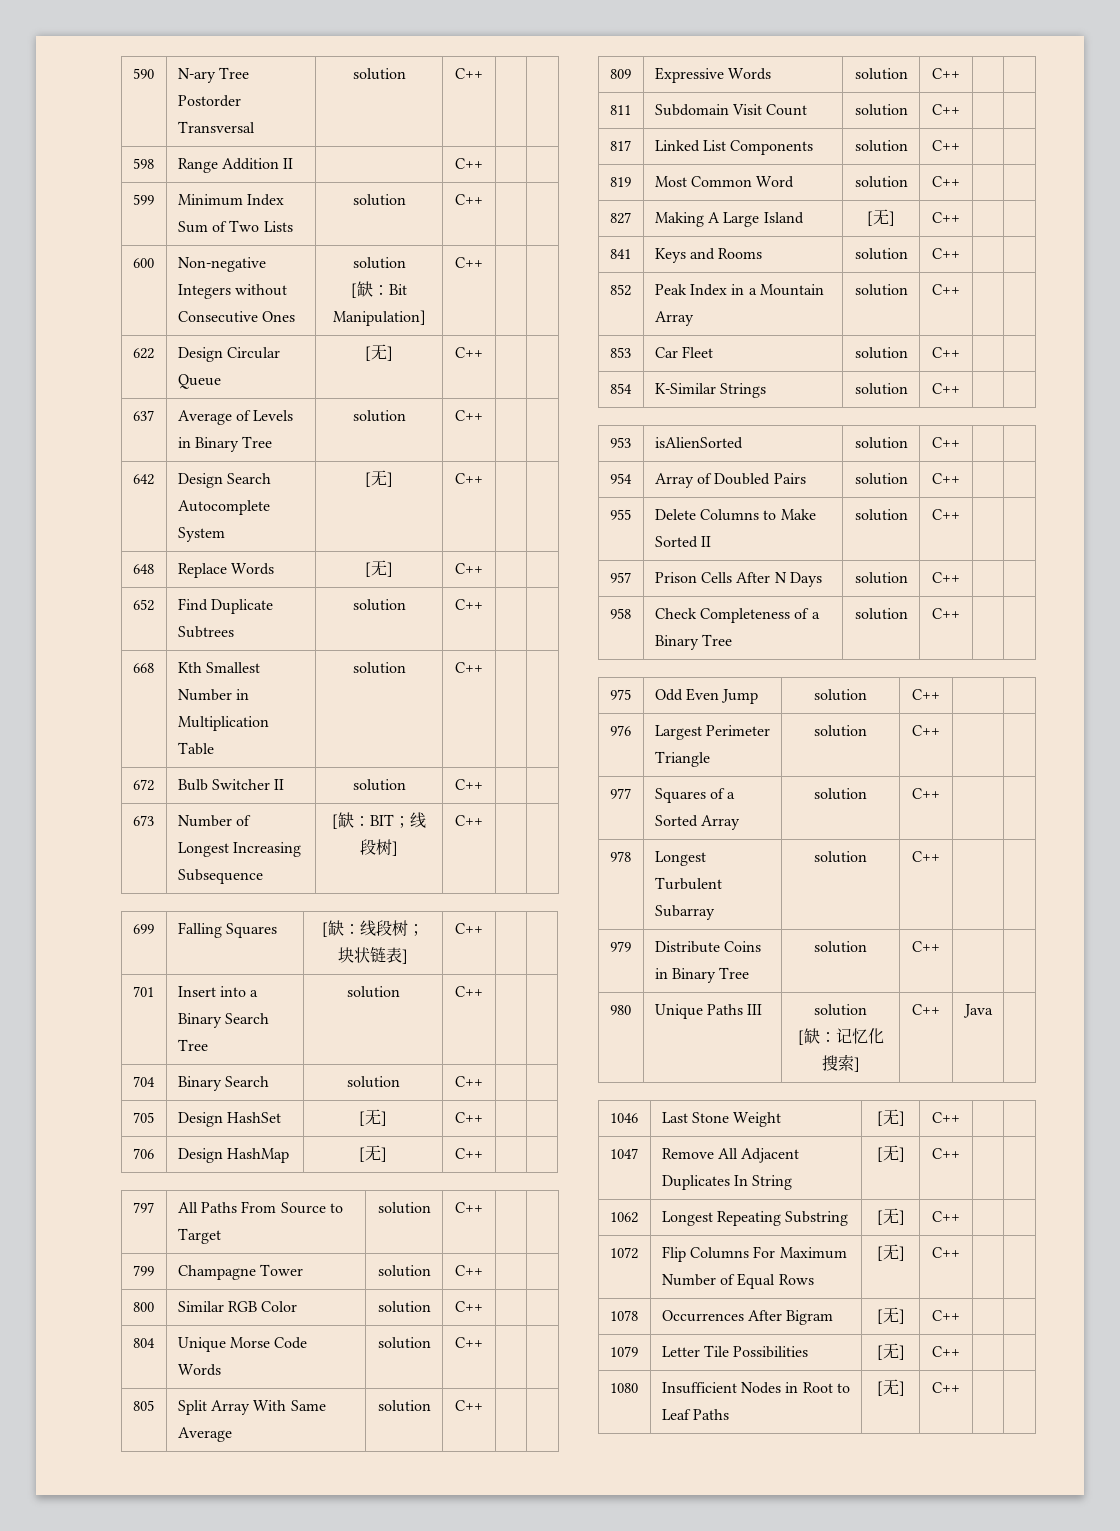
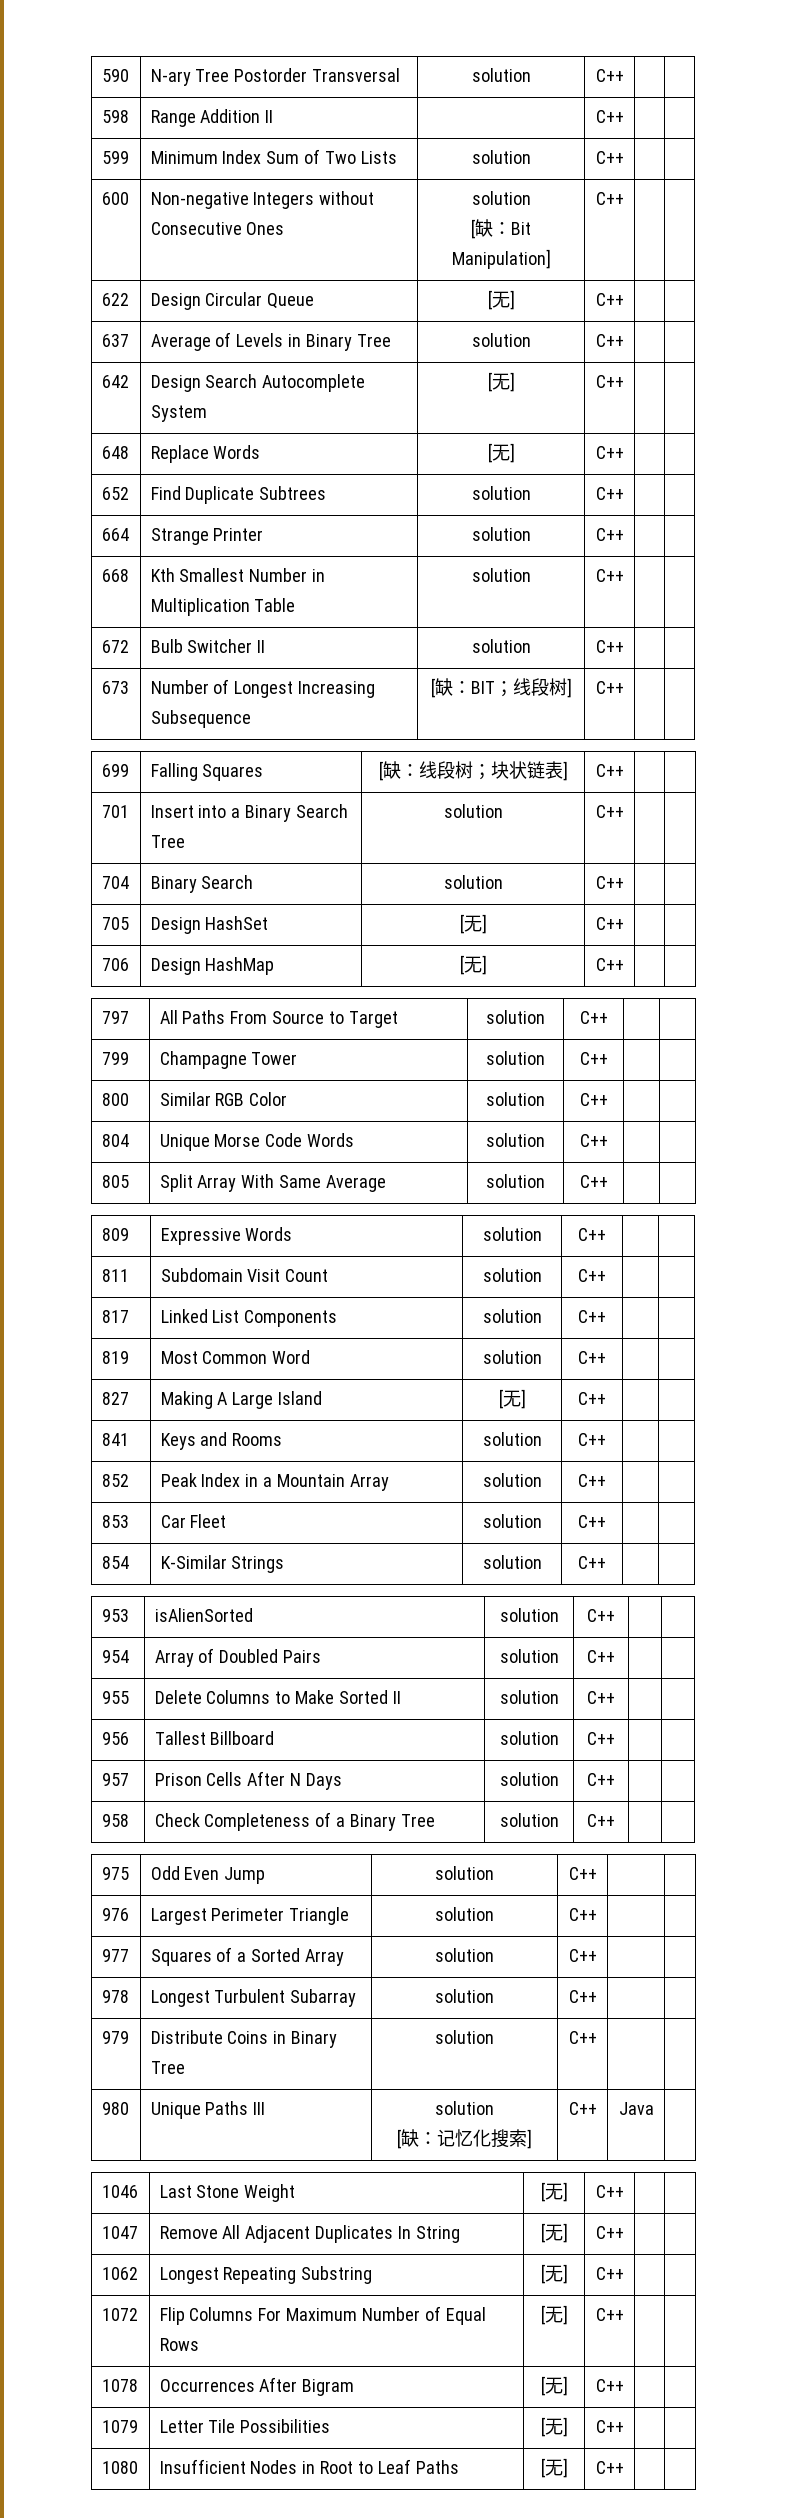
(483, 604) none -> [101,528,129,541] [150,528,264,545] [471,527,531,541] [595,528,624,541] // 664 | Strange Printer | solution | C++ | |
(960, 514) none -> [101,1732,129,1745] [154,1731,275,1745] [499,1731,559,1745] [587,1732,615,1745] // 956 | Tallest Billboard | solution | C++ | |

